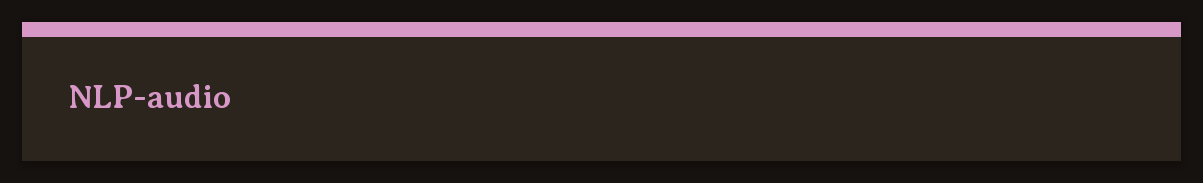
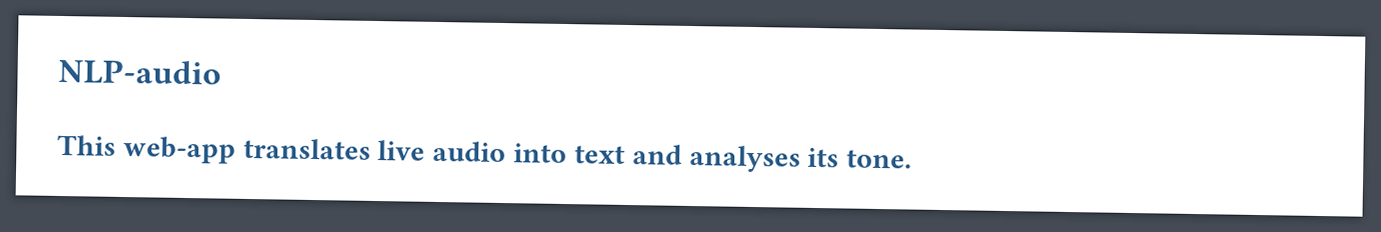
(231, 96) none -> [57,134,913,173] // This web-app translates live audio into text and analyses its tone.

